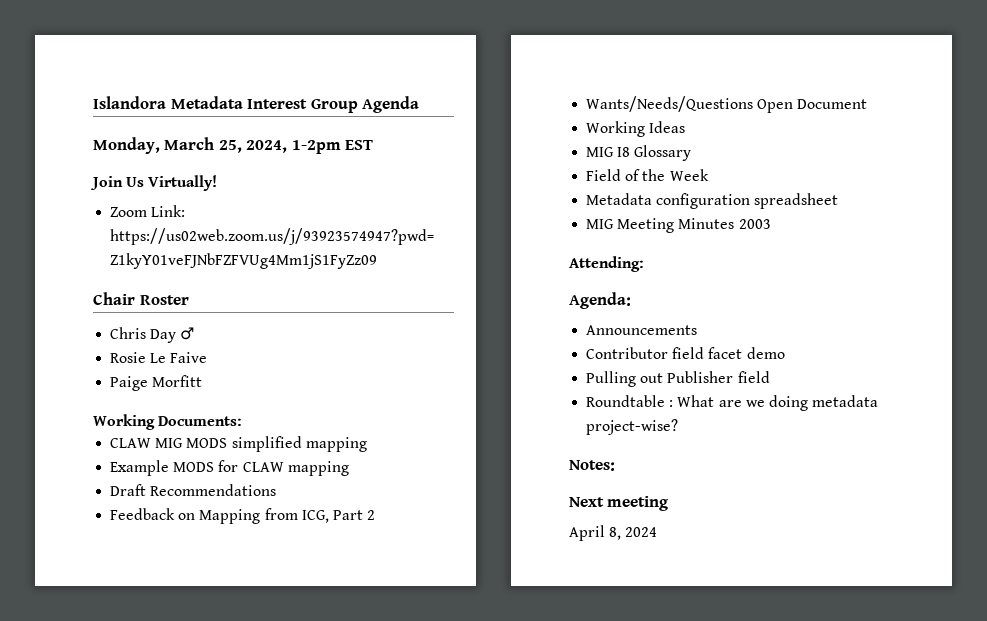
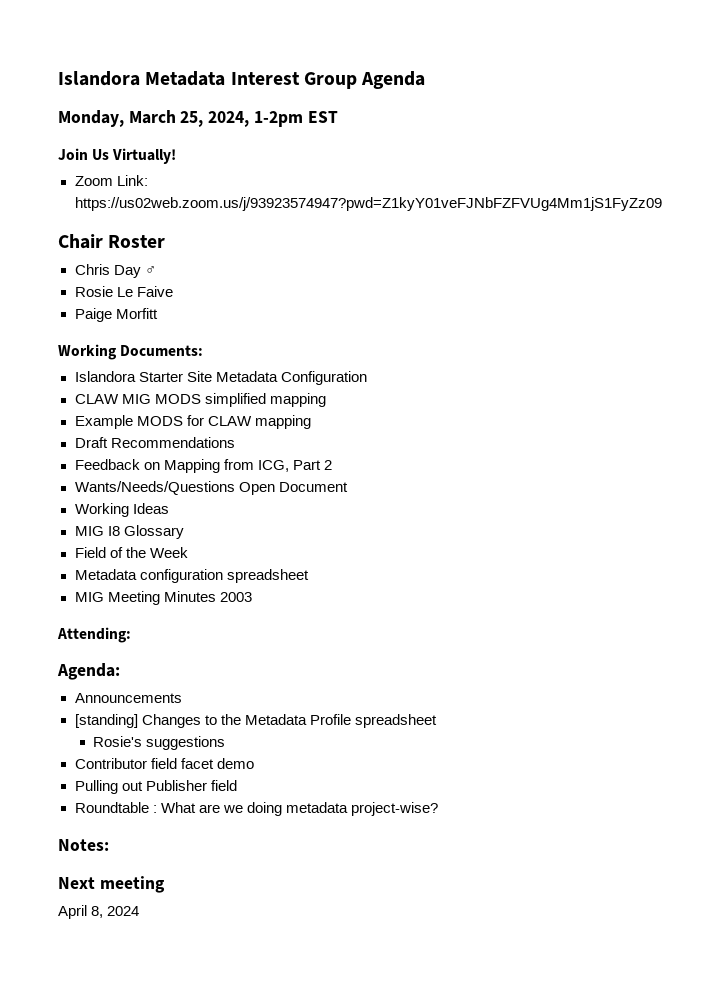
(243, 421) none -> [74,371,367,385] // Islandora Starter Site Metadata Configuration
(698, 330) none -> [74,714,437,728] [93,736,226,750] // [standing] Changes to the Metadata Profile spreadsheet // Rosie's suggestions

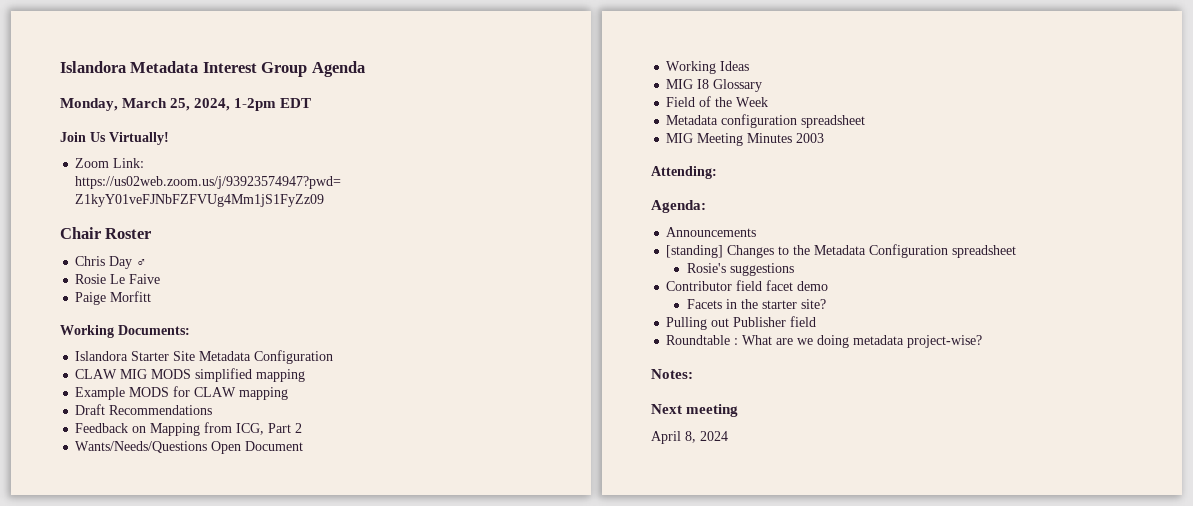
[307,111,338,123] EST -> [280,98,312,108] EDT
[309,714,351,725] Profile -> [869,244,949,258] Configuration
(254, 763) none -> [686,299,826,309] // Facets in the starter site?

